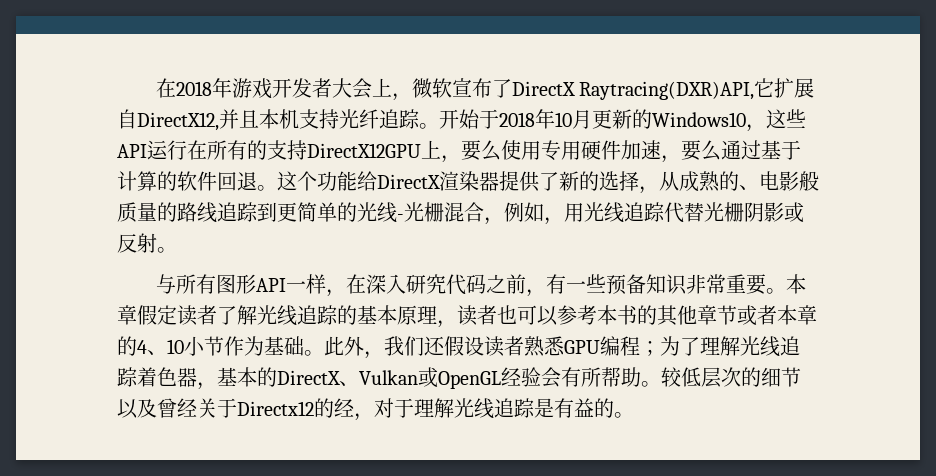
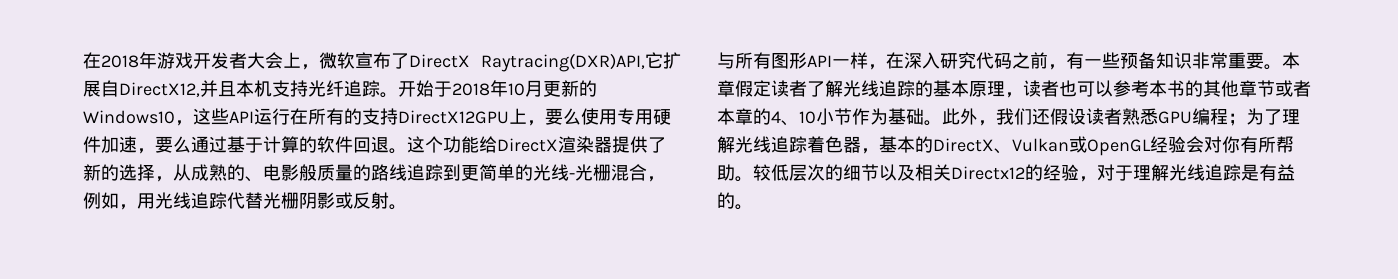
(561, 377) none -> [1204,136,1240,153] 对你
[157,398,237,418] 曾经关于 -> [915,164,951,181] 相关
(354, 407) none -> [1061,164,1079,181] 验

